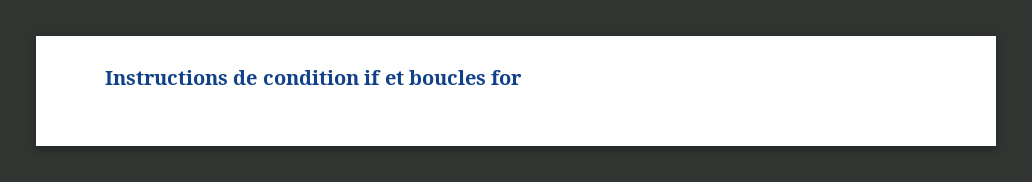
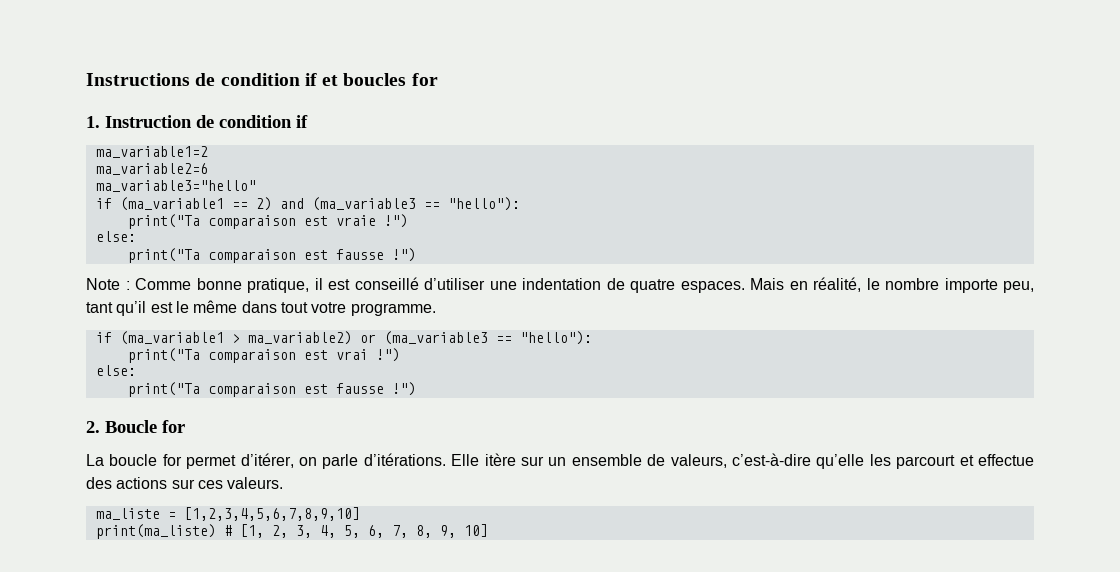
(523, 77) none -> [86,115,308,128] [95,146,208,158] [95,163,208,175] [95,180,256,192] [95,197,520,211] [127,214,408,229] [95,231,136,242] [127,248,416,263] [86,277,1034,293] [86,300,436,316] [95,331,592,345] [127,348,400,363] [95,365,136,376] [127,382,416,397] [86,420,185,433] [86,453,1034,469] [86,477,284,489] [95,507,360,521] [95,524,488,539] // 1. Instruction de condition if // ma_variable1=2 // ma_variable2=6 // ma_variable3="hello" // if (ma_variable1 == 2) and (ma_variable3 == "hello"): // print("Ta comparaison est vraie !") // else: // print("Ta comparaison est fausse !") // Note : Comme bonne pratique, il est conseillé d’utiliser une indentation de quatre espaces. Mais en réalité, le nombre importe peu, tant qu’il est le même dans tout votre programme. // if (ma_variable1 > ma_variable2) or (ma_variable3 == "hello"): // print("Ta comparaison est vrai !") // else: // print("Ta comparaison est fausse !") // 2. Boucle for // La boucle for permet d’itérer, on parle d’itérations. Elle itère sur un ensemble de valeurs, c’est-à-dire qu’elle les parcourt et effectue des actions sur ces valeurs. // ma_liste = [1,2,3,4,5,6,7,8,9,10] // print(ma_liste) # [1, 2, 3, 4, 5, 6, 7, 8, 9, 10]

